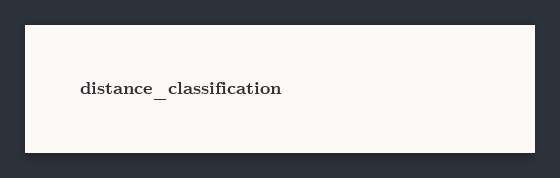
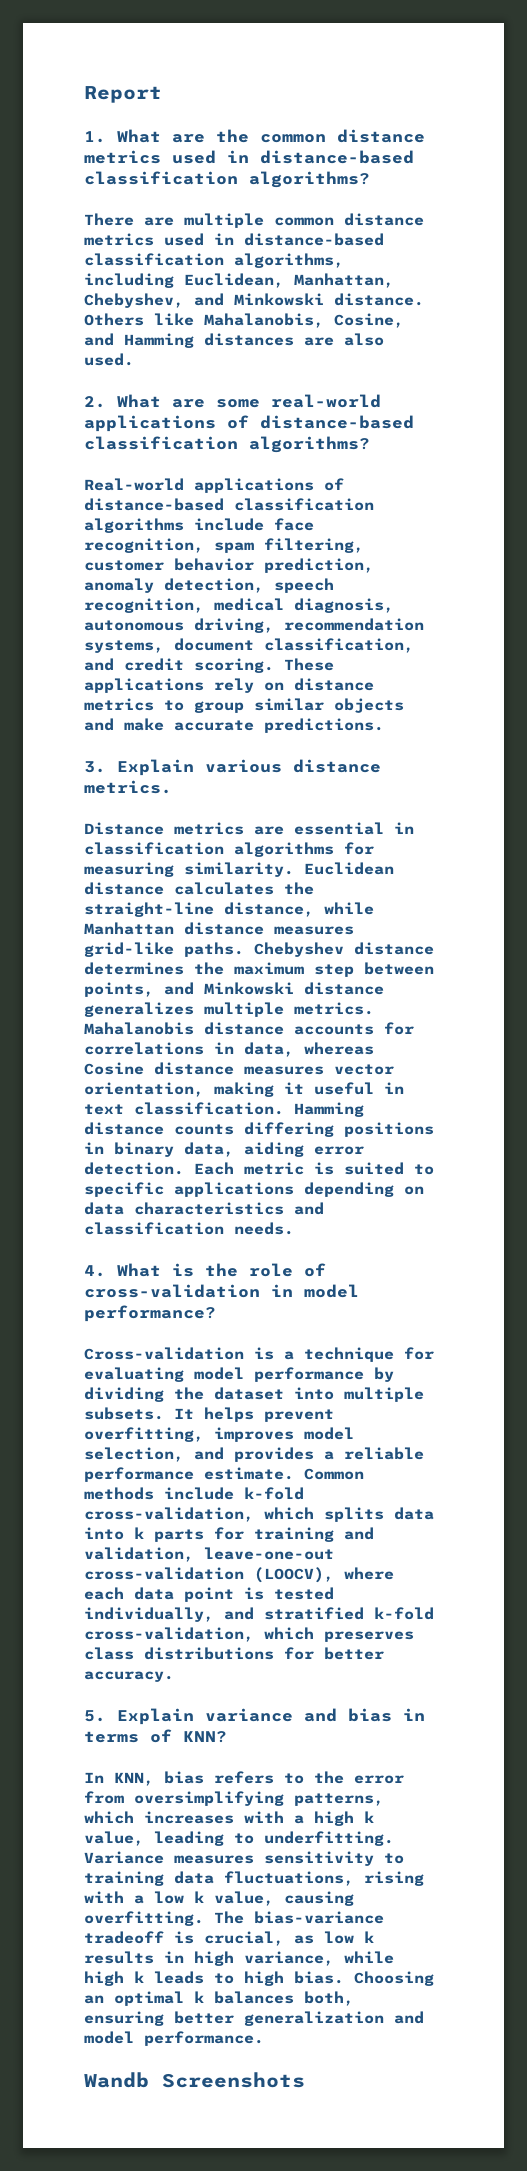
[80,82,282,100] distance_classification -> [84,86,162,103] [84,129,425,143] [84,150,414,164] [84,171,370,188] [84,213,424,228] [84,233,384,246] [84,253,344,268] [84,273,394,288] [84,293,424,308] [84,313,404,328] [84,333,384,348] [84,353,134,366] [84,394,381,408] [84,415,414,432] [84,436,370,453] [84,478,344,493] [84,498,374,511] [84,518,314,533] [84,538,364,553] [84,558,374,573] [84,578,334,593] [84,598,394,613] [84,618,424,633] [84,638,414,653] [84,658,334,673] [84,678,374,693] [84,698,404,713] [84,718,384,733] [84,759,381,776] [84,780,172,794] [84,822,414,835] [84,842,374,857] [84,862,394,877] [84,882,314,895] [84,902,374,917] [84,922,354,935] [84,942,434,957] [84,962,434,977] [84,982,384,997] [84,1002,374,1017] [84,1022,414,1035] [84,1042,374,1057] [84,1062,394,1075] [84,1082,404,1097] [84,1102,364,1117] [84,1122,434,1137] [84,1142,364,1157] [84,1162,434,1175] [84,1182,424,1197] [84,1202,324,1215] [84,1222,294,1235] [84,1263,326,1277] [84,1284,359,1298] [84,1305,216,1322] [84,1347,434,1362] [84,1367,394,1382] [84,1387,424,1402] [84,1407,334,1422] [84,1427,354,1442] [84,1447,424,1462] [84,1467,364,1482] [84,1487,304,1500] [84,1507,434,1522] [84,1527,374,1542] [84,1547,334,1562] [84,1567,394,1583] [84,1587,334,1602] [84,1607,434,1622] [84,1627,414,1642] [84,1647,384,1660] [84,1671,174,1682] [84,1708,425,1725] [84,1729,227,1743] [84,1771,404,1786] [84,1791,384,1806] [84,1811,374,1826] [84,1831,394,1846] [84,1851,404,1866] [84,1871,424,1886] [84,1891,354,1906] [84,1911,384,1926] [84,1931,374,1946] [84,1951,394,1966] [84,1971,434,1986] [84,1991,354,2006] [84,2011,424,2026] [84,2031,264,2046] [84,2072,305,2088] Report // 1. What are the common distance metrics used in distance-based classification algorithms? // There are multiple common distance metrics used in distance-based classification algorithms, including Euclidean, Manhattan, Chebyshev, and Minkowski distance. Others like Mahalanobis, Cosine, and Hamming distances are also used. // 2. What are some real-world applications of distance-based classification algorithms? // Real-world applications of distance-based classification algorithms include face recognition, spam filtering, customer behavior prediction, anomaly detection, speech recognition, medical diagnosis, autonomous driving, recommendation systems, document classification, and credit scoring. These applications rely on distance metrics to group similar objects and make accurate predictions. // 3. Explain various distance metrics. // Distance metrics are essential in classification algorithms for measuring similarity. Euclidean distance calculates the straight-line distance, while Manhattan distance measures grid-like paths. Chebyshev distance determines the maximum step between points, and Minkowski distance generalizes multiple metrics. Mahalanobis distance accounts for correlations in data, whereas Cosine distance measures vector orientation, making it useful in text classification. Hamming distance counts differing positions in binary data, aiding error detection. Each metric is suited to specific applications depending on data characteristics and classification needs. // 4. What is the role of cross-validation in model performance? // Cross-validation is a technique for evaluating model performance by dividing the dataset into multiple subsets. It helps prevent overfitting, improves model selection, and provides a reliable performance estimate. Common methods include k-fold cross-validation, which splits data into k parts for training and validation, leave-one-out cross-validation (LOOCV), where each data point is tested individually, and stratified k-fold cross-validation, which preserves class distributions for better accuracy. // 5. Explain variance and bias in terms of KNN? // In KNN, bias refers to the error from oversimplifying patterns, which increases with a high k value, leading to underfitting. Variance measures sensitivity to training data fluctuations, rising with a low k value, causing overfitting. The bias-variance tradeoff is crucial, as low k results in high variance, while high k leads to high bias. Choosing an optimal k balances both, ensuring better generalization and model performance. // Wandb Screenshots

